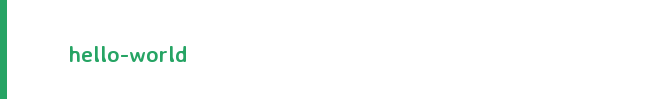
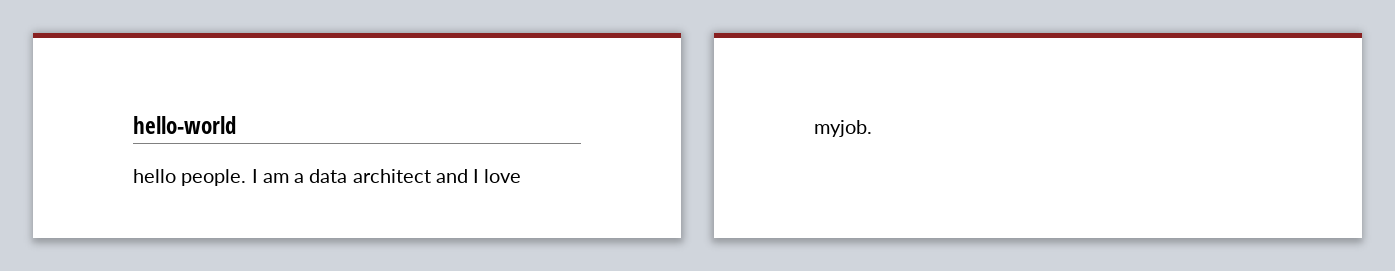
(187, 54) none -> [133,169,522,186] [814,120,872,137] // hello people. I am a data architect and I love myjob.

